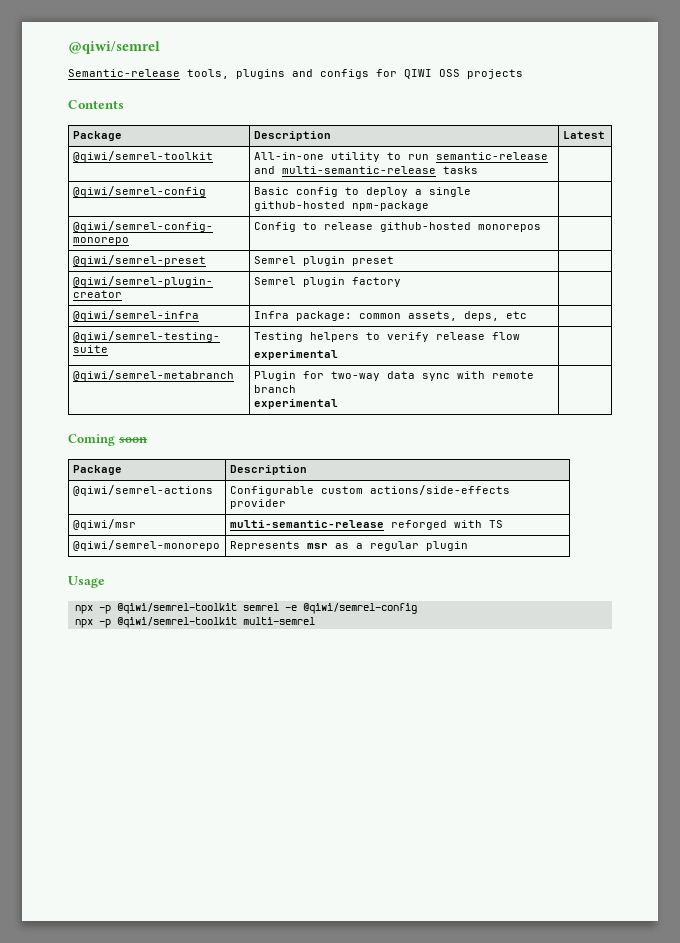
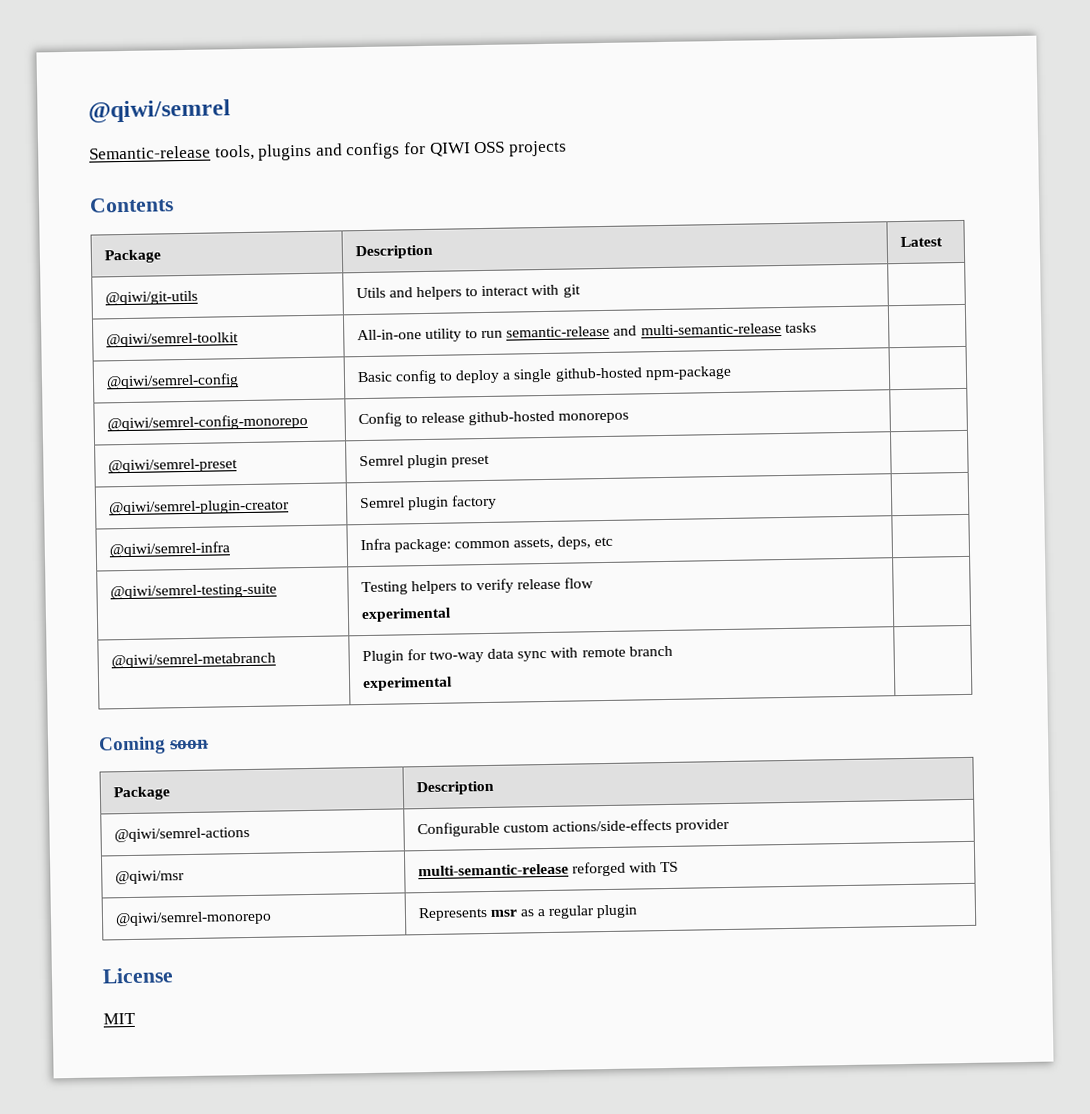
(605, 135) none -> [104,290,198,306] [355,284,581,301] // @qiwi/git-utils | Utils and helpers to interact with git |
[68,576,105,588] [74,603,417,614] [74,617,315,628] Usage // npx -p @qiwi/semrel-toolkit semrel -e @qiwi/semrel-config // npx -p @qiwi/semrel-toolkit multi-semrel -> [102,967,174,984] [103,1012,136,1025] License // MIT

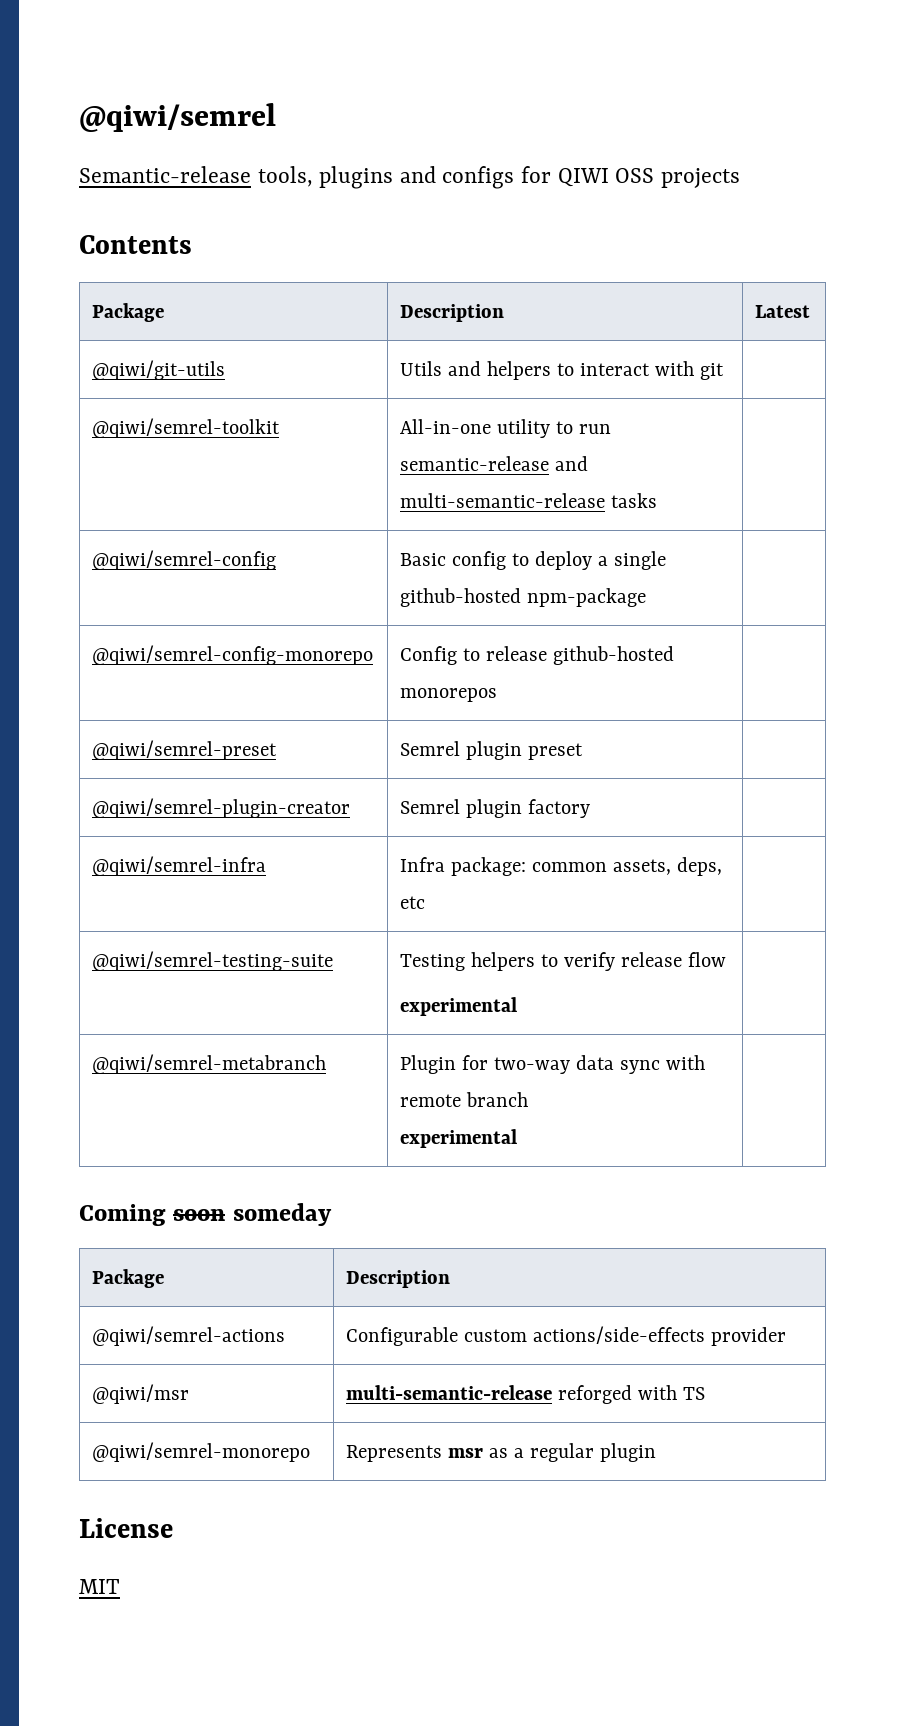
(210, 744) none -> [232,1203,332,1226] someday

